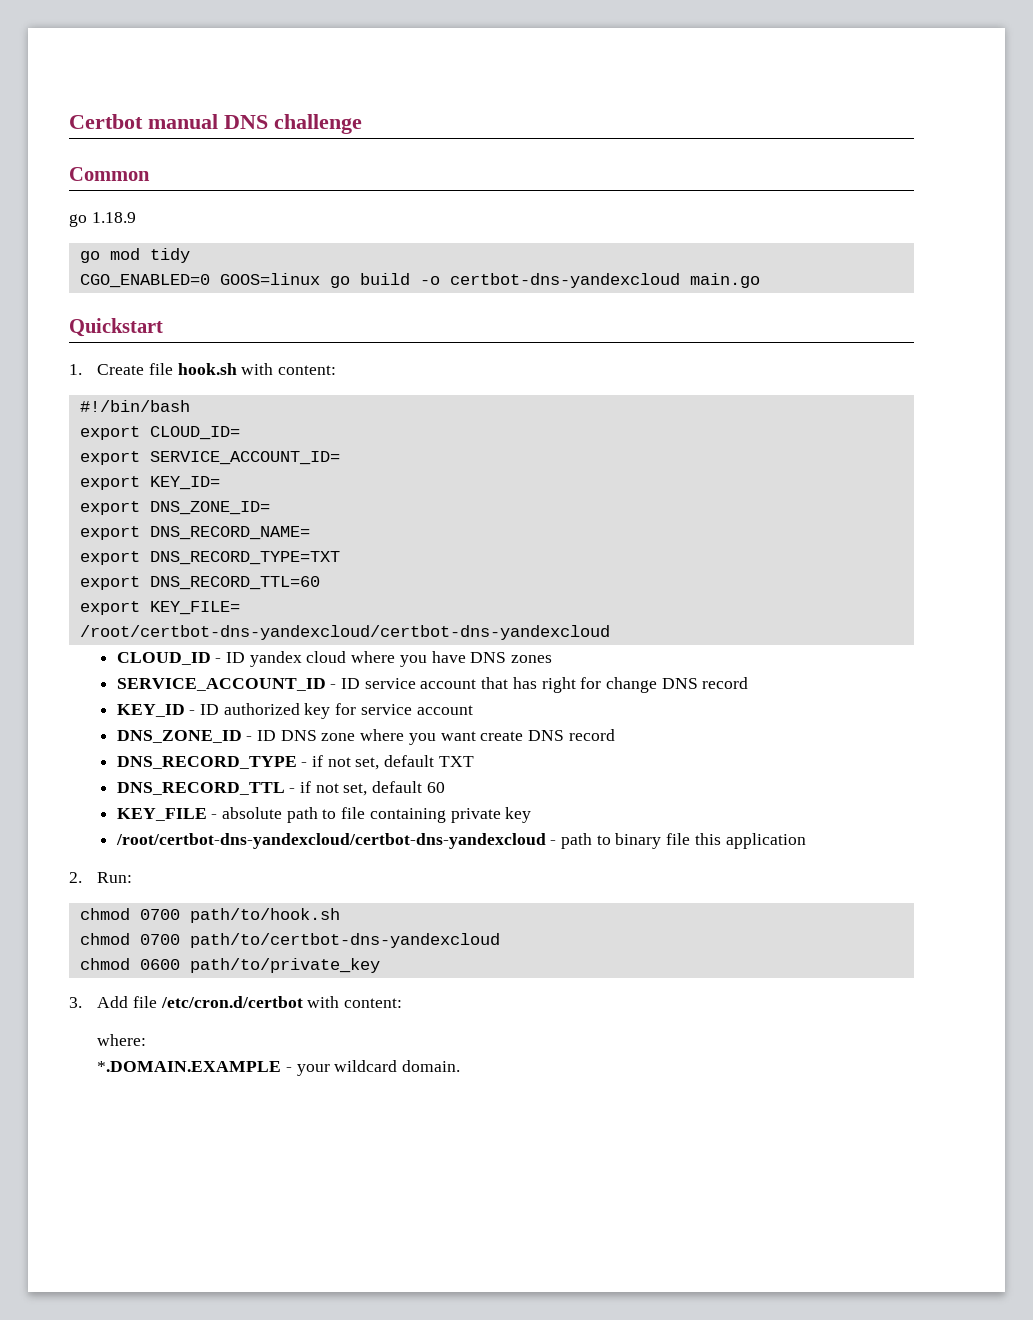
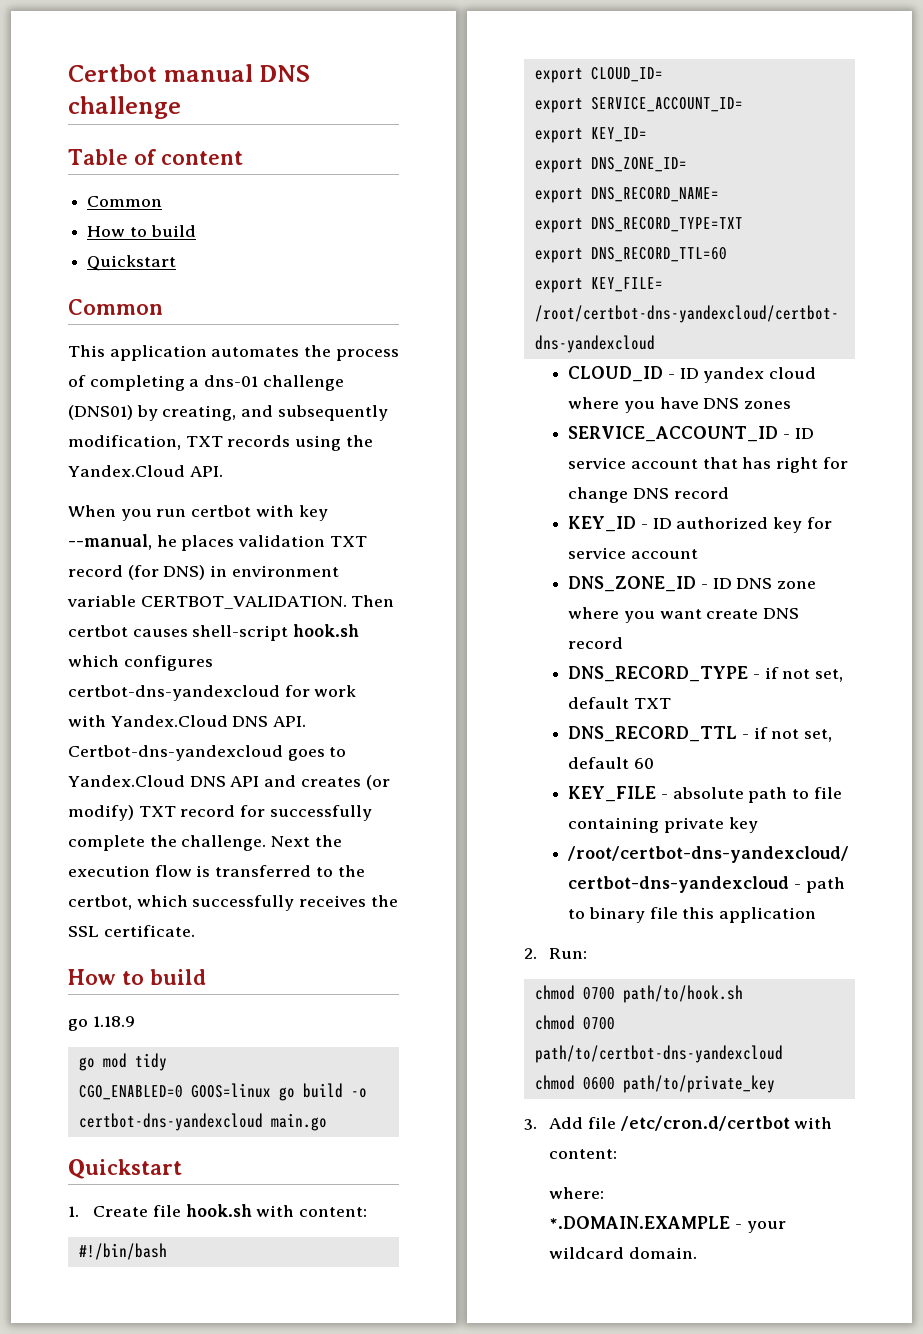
[69,167,150,181] Common -> [68,149,243,165] [87,196,163,207] [87,225,196,237] [87,255,177,271] [68,299,163,315] [68,345,399,361] [68,375,344,391] [68,405,388,421] [68,435,373,451] [68,465,223,477] [68,505,328,521] [68,534,367,551] [68,565,339,580] [67,595,395,609] [68,624,360,641] [68,655,213,671] [68,685,357,701] [68,715,307,727] [68,745,347,761] [68,775,390,790] [68,805,372,821] [68,835,342,851] [68,865,365,877] [68,895,398,911] [68,925,195,937] [68,969,206,985] Table of content // Common // How to build // Quickstart // Common // This application automates the process of completing a dns-01 challenge (DNS01) by creating, and subsequently modification, TXT records using the Yandex.Cloud API. // When you run certbot with key --manual, he places validation TXT record (for DNS) in environment variable CERTBOT_VALIDATION. Then certbot causes shell-script hook.sh which configures certbot-dns-yandexcloud for work with Yandex.Cloud DNS API. Certbot-dns-yandexcloud goes to Yandex.Cloud DNS API and creates (or modify) TXT record for successfully complete the challenge. Next the execution flow is transferred to the certbot, which successfully receives the SSL certificate. // How to build

